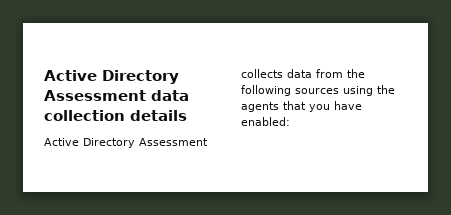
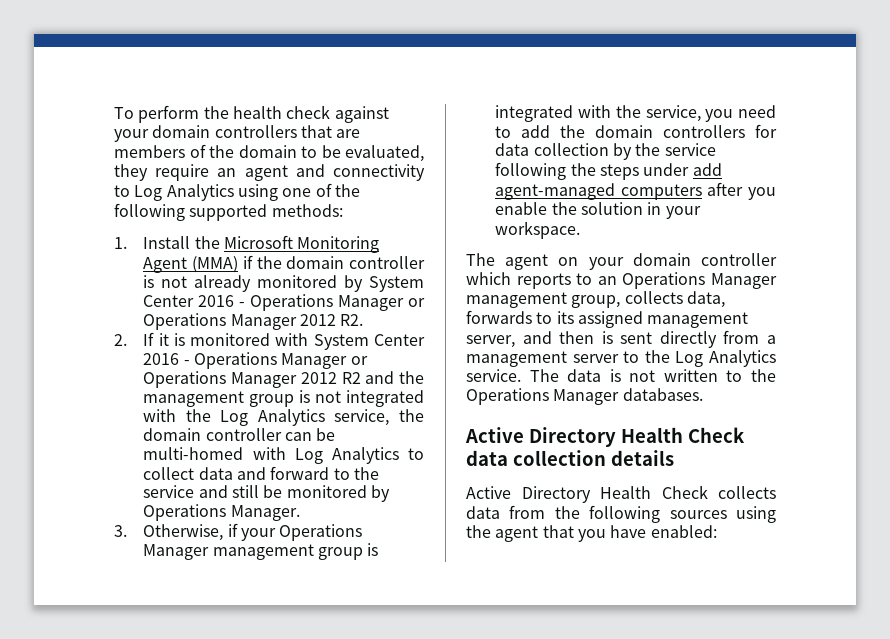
[44,70,179,84] [44,90,146,101] Active Directory Assessment -> [114,105,389,123] [114,125,361,142] [114,144,424,162] [114,164,425,181] [114,183,360,201] [114,203,343,221] [114,235,380,253] [143,255,425,273] [143,275,424,292] [143,294,426,311] [143,313,364,330] [114,332,425,350] [143,352,368,369] [143,371,424,388] [143,390,424,407] [143,409,424,426] [143,428,336,441] [143,447,424,464] [143,466,379,480] [143,485,390,502] [143,504,300,521] [114,523,363,541] [143,543,379,560] [495,105,776,122] [495,124,777,138] [495,143,716,160] [495,162,722,180] [495,182,776,200] [495,202,701,219] [495,221,581,239] [466,253,777,270] [466,272,777,289] [466,291,725,308] [466,310,749,328] [466,330,776,348] [466,350,776,367] [466,369,776,382] [466,388,703,405] [465,427,745,447] To perform the health check against your domain controllers that are members of the domain to be evaluated, they require an agent and connectivity to Log Analytics using one of the following supported methods: // 1. Install the Microsoft Monitoring Agent (MMA) if the domain controller is not already monitored by System Center 2016 - Operations Manager or Operations Manager 2012 R2. // 2. If it is monitored with System Center 2016 - Operations Manager or Operations Manager 2012 R2 and the management group is not integrated with the Log Analytics service, the domain controller can be multi-homed with Log Analytics to collect data and forward to the service and still be monitored by Operations Manager. // 3. Otherwise, if your Operations Manager management group is integrated with the service, you need to add the domain controllers for data collection by the service following the steps under add agent-managed computers after you enable the solution in your workspace. // The agent on your domain controller which reports to an Operations Manager management group, collects data, forwards to its assigned management server, and then is sent directly from a management server to the Log Analytics service. The data is not written to the Operations Manager databases. // Active Directory Health Check
[139,138,208,146] Assessment -> [600,485,708,499] Health Check
[241,102,279,112] agents -> [495,526,539,542] agent

